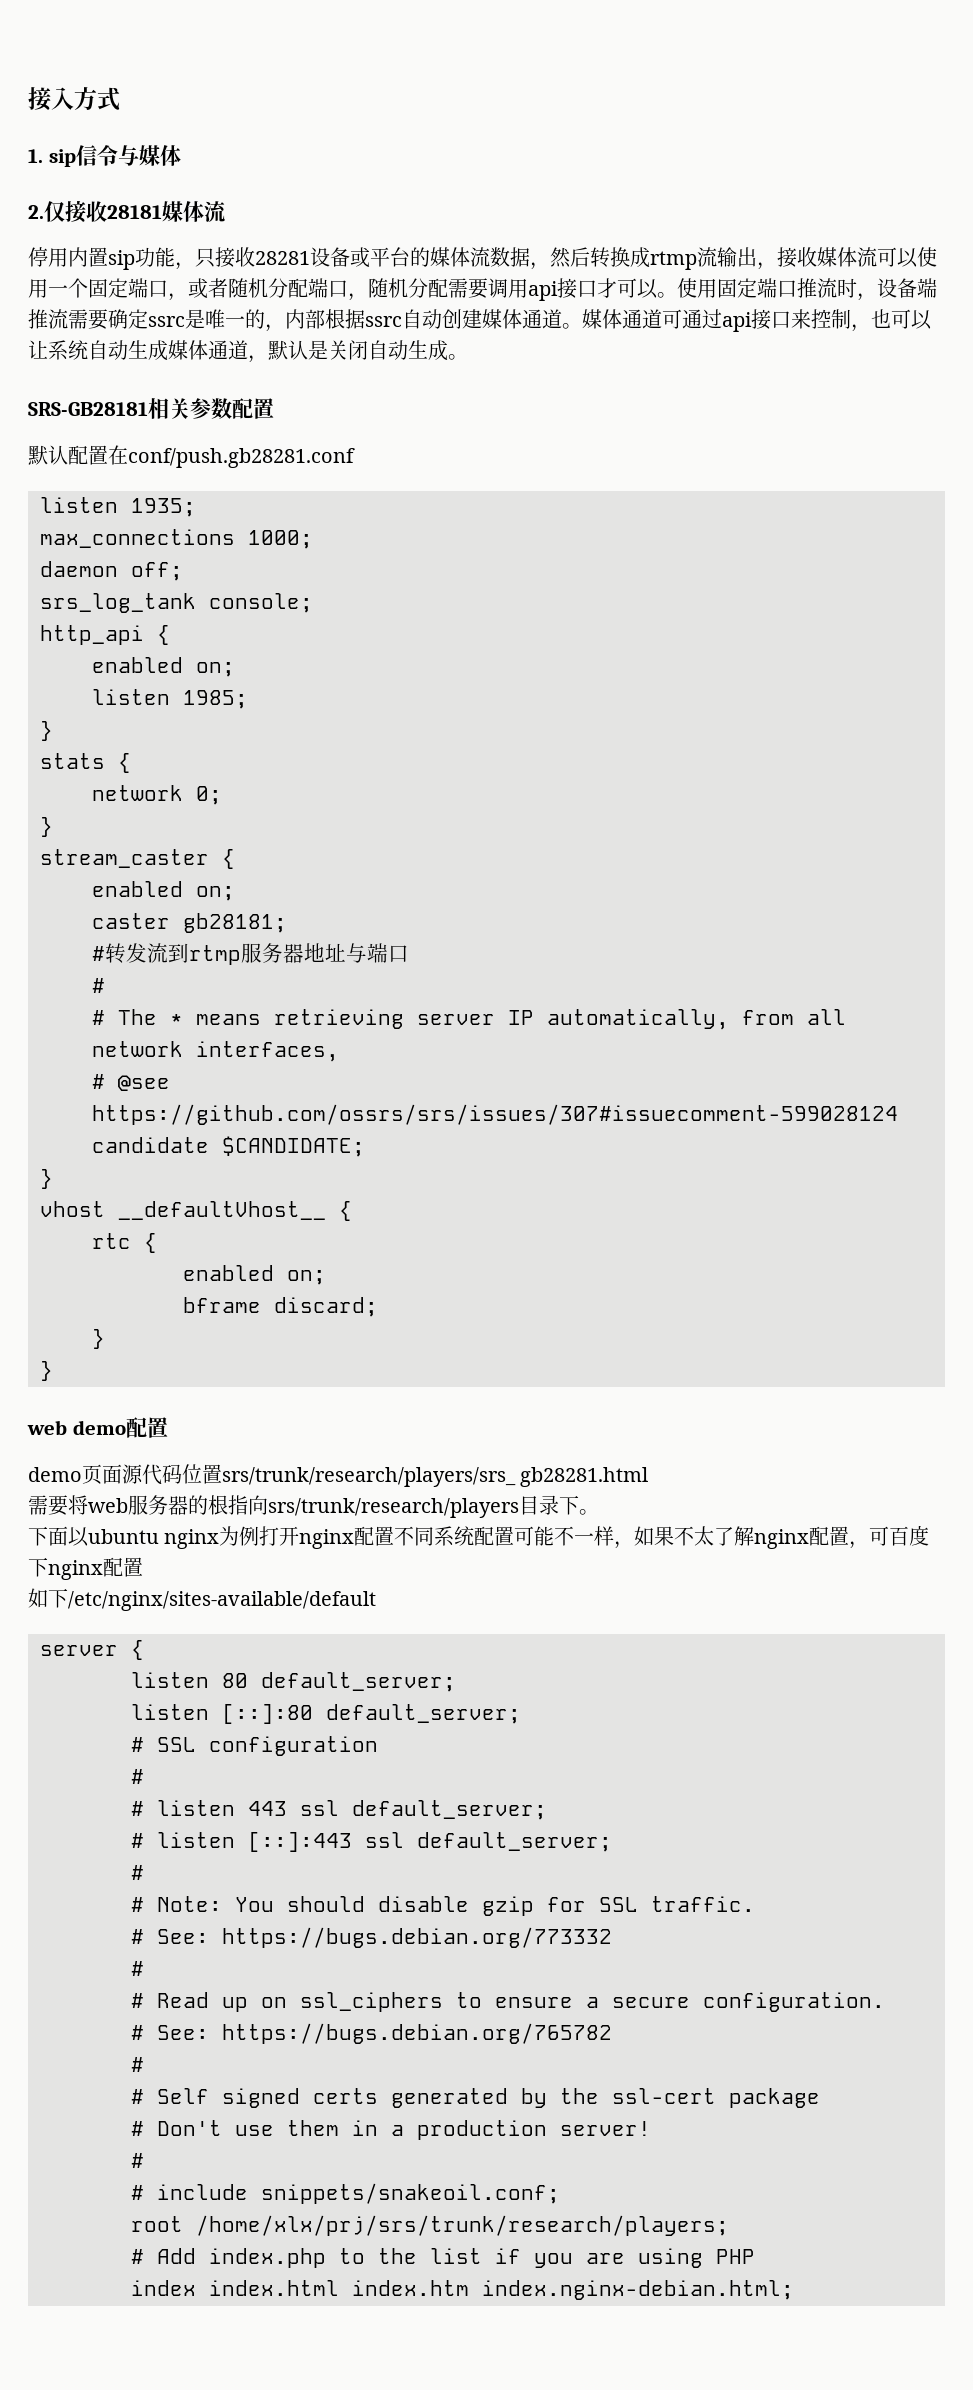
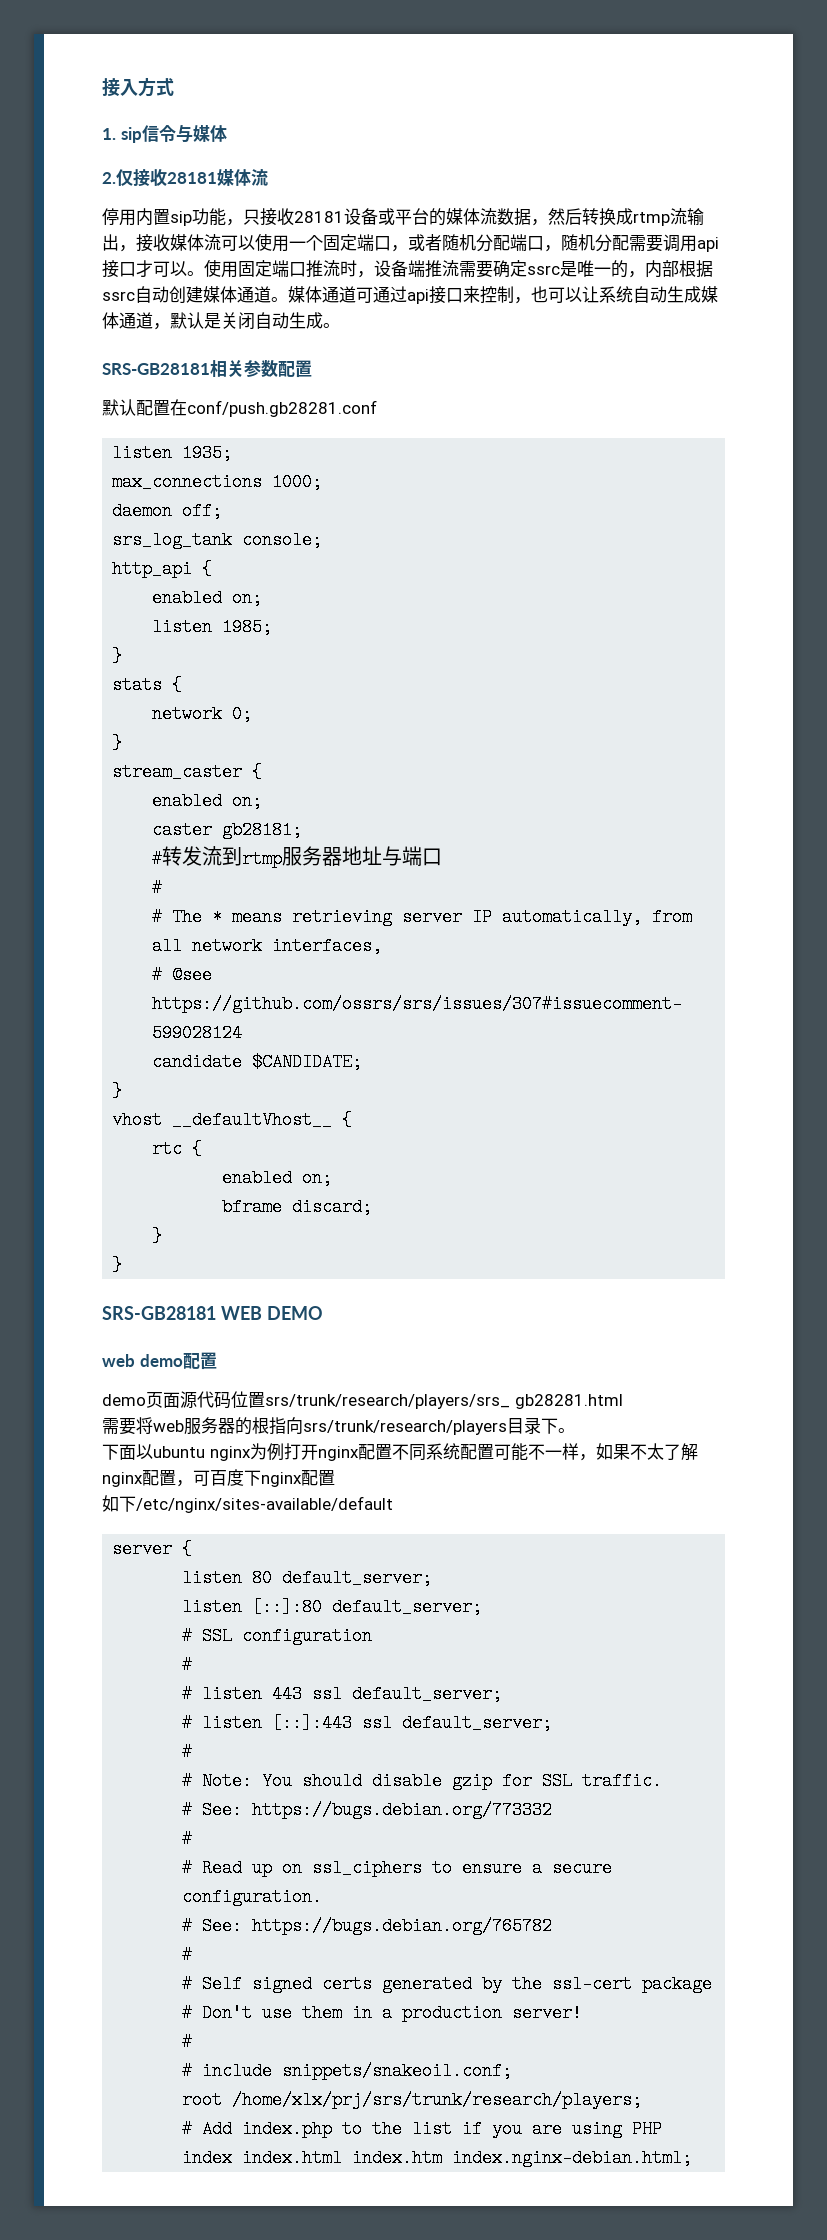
[255,251,310,265] 28281 -> [294,211,344,223] 28181
(53, 1371) none -> [102,1306,323,1320] // SRS-GB28181 WEB DEMO

